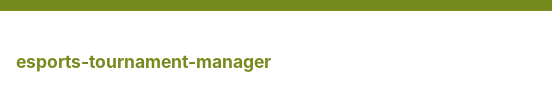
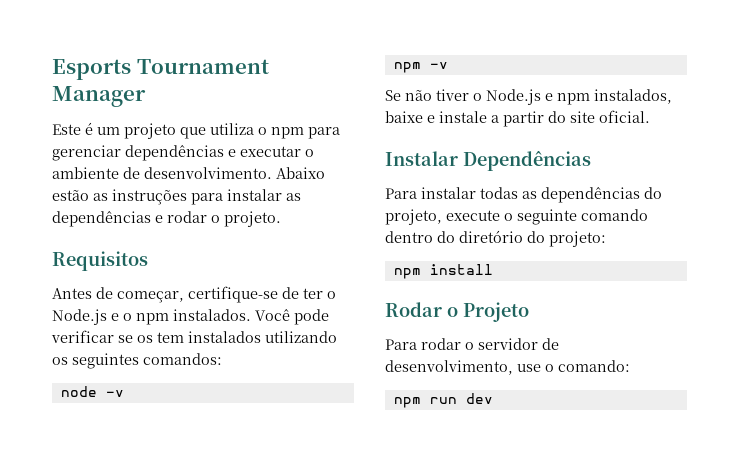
[16,55,271,72] esports-tournament-manager -> [52,59,269,80] [52,86,146,107] [52,122,340,139] [52,145,314,161] [52,167,325,179] [52,189,301,205] [52,211,281,227] [52,251,148,271] [52,286,336,303] [52,309,329,325] [51,330,337,343] [52,353,222,369] [60,386,124,397] [393,62,448,73] [385,89,672,105] [385,110,650,127] [385,151,591,171] [385,187,662,203] [385,209,648,225] [385,230,606,247] [393,264,493,279] [385,302,529,322] [385,338,559,350] [385,360,630,375] [393,393,493,408] Esports Tournament Manager // Este é um projeto que utiliza o npm para gerenciar dependências e executar o ambiente de desenvolvimento. Abaixo estão as instruções para instalar as dependências e rodar o projeto. // Requisitos // Antes de começar, certifique-se de ter o Node.js e o npm instalados. Você pode verificar se os tem instalados utilizando os seguintes comandos: // node -v // npm -v // Se não tiver o Node.js e npm instalados, baixe e instale a partir do site oficial. // Instalar Dependências // Para instalar todas as dependências do projeto, execute o seguinte comando dentro do diretório do projeto: // npm install // Rodar o Projeto // Para rodar o servidor de desenvolvimento, use o comando: // npm run dev

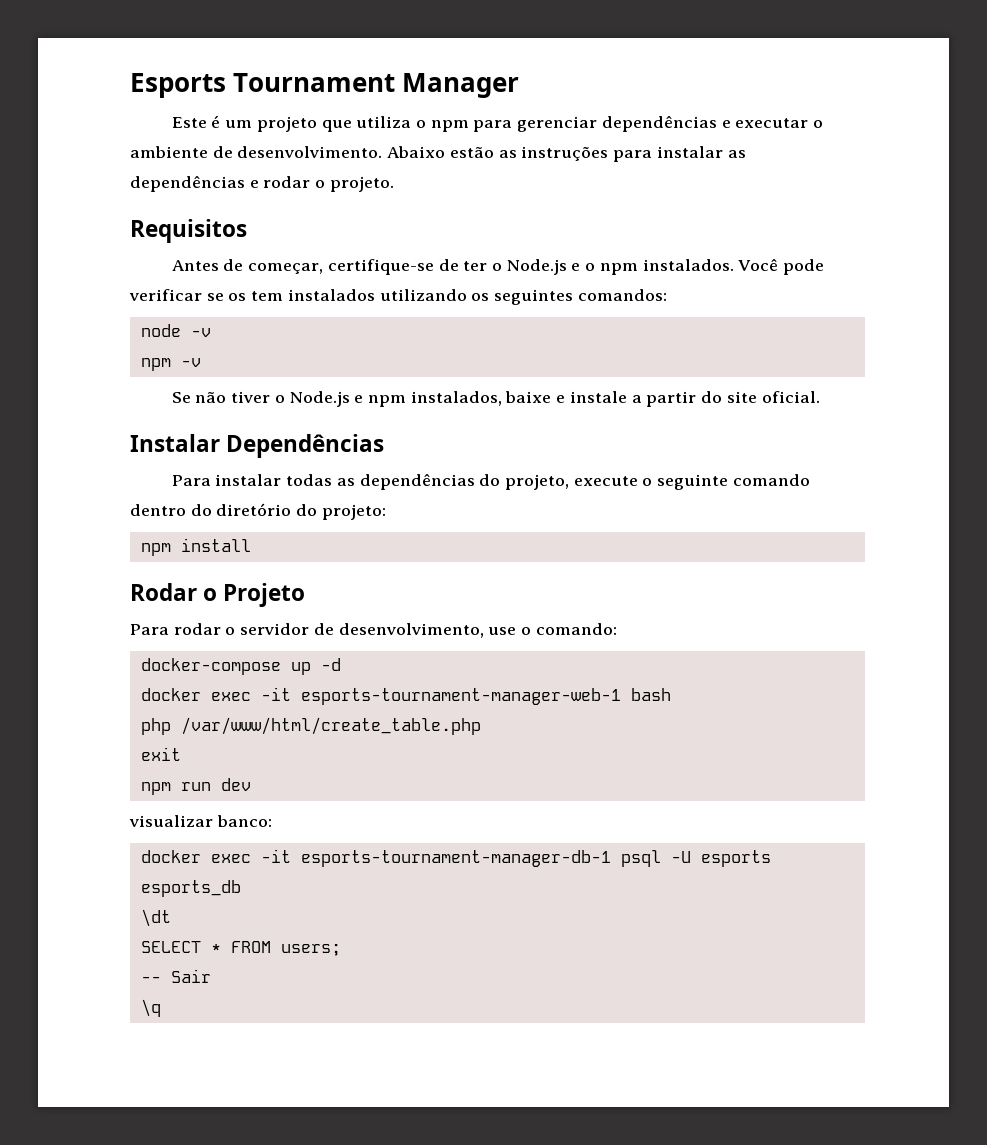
[393,393,493,408] npm run dev -> [140,658,341,675] [140,687,671,705] [140,717,481,735] [140,747,181,761] [140,778,251,795] [129,815,272,827] [140,849,771,867] [140,880,241,897] [140,909,171,927] [140,941,341,956] [140,969,211,983] [140,999,161,1017] docker-compose up -d // docker exec -it esports-tournament-manager-web-1 bash // php /var/www/html/create_table.php // exit // npm run dev // visualizar banco: // docker exec -it esports-tournament-manager-db-1 psql -U esports esports_db // \dt // SELECT * FROM users; // -- Sair // \q

